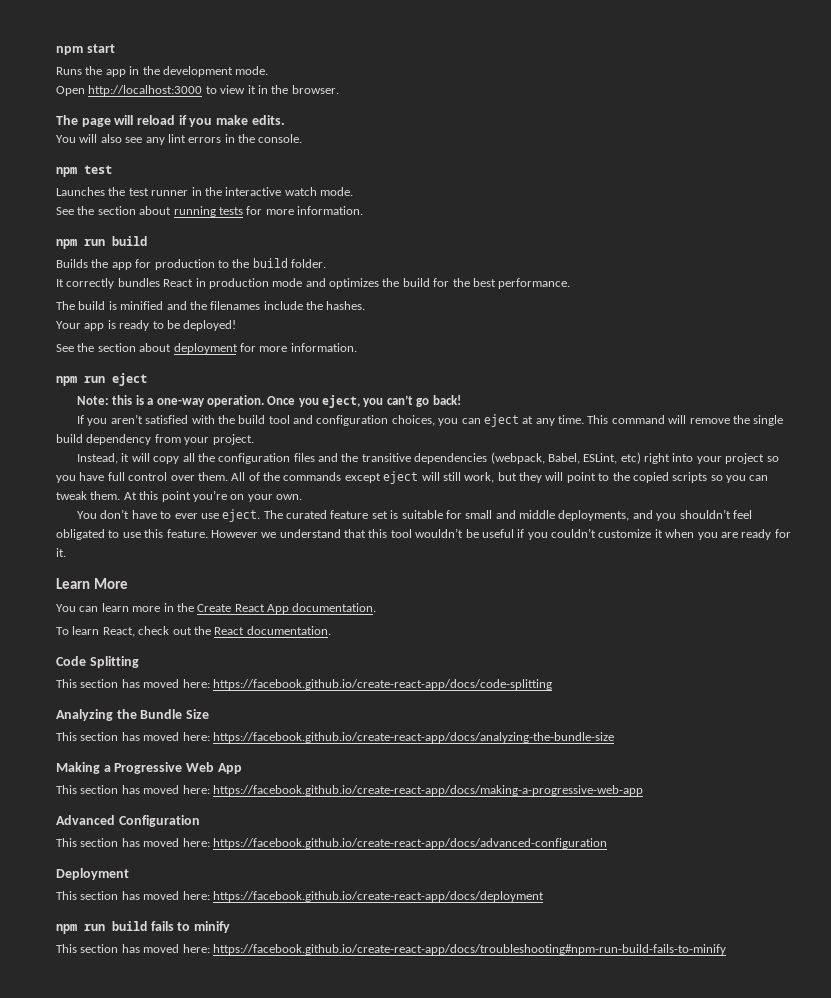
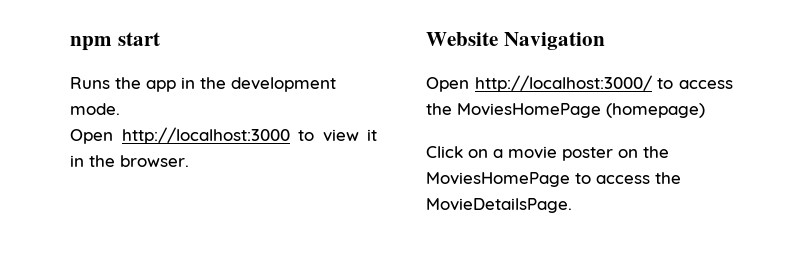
[56,115,285,127] [56,134,303,145] [56,165,112,177] [56,187,353,196] [56,206,363,217] [56,236,147,249] [56,258,326,270] [56,278,571,289] [56,301,366,310] [56,320,237,331] [56,343,357,354] [56,373,147,386] [76,395,461,408] [76,414,784,427] [56,434,254,445] [76,452,779,464] [56,471,769,484] [56,490,302,502] [76,509,752,522] [56,528,791,540] [56,548,66,557] [56,578,128,589] [56,603,377,614] [56,626,331,637] [56,656,139,668] [56,679,552,690] [56,709,209,721] [56,732,614,743] [56,762,242,774] [56,785,643,796] [56,815,200,827] [56,838,607,849] [56,868,129,880] [56,891,544,902] [56,921,230,934] [56,944,726,955] The page will reload if you make edits. // You will also see any lint errors in the console. // npm test // Launches the test runner in the interactive watch mode. // See the section about running tests for more information. // npm run build // Builds the app for production to the build folder. // It correctly bundles React in production mode and optimizes the build for the best performance. // The build is minified and the filenames include the hashes. // Your app is ready to be deployed! // See the section about deployment for more information. // npm run eject // Note: this is a one-way operation. Once you eject, you can’t go back! // If you aren’t satisfied with the build tool and configuration choices, you can eject at any time. This command will remove the single build dependency from your project. // Instead, it will copy all the configuration files and the transitive dependencies (webpack, Babel, ESLint, etc) right into your project so you have full control over them. All of the commands except eject will still work, but they will point to the copied scripts so you can tweak them. At this point you’re on your own. // You don’t have to ever use eject. The curated feature set is suitable for small and middle deployments, and you shouldn’t feel obligated to use this feature. However we understand that this tool wouldn’t be useful if you couldn’t customize it when you are ready for it. // Learn More // You can learn more in the Create React App documentation. // To learn React, check out the React documentation. // Code Splitting // This section has moved here: https://facebook.github.io/create-react-app/docs/code-splitting // Analyzing the Bundle Size // This section has moved here: https://facebook.github.io/create-react-app/docs/analyzing-the-bundle-size // Making a Progressive Web App // This section has moved here: https://facebook.github.io/create-react-app/docs/making-a-progressive-web-app // Advanced Configuration // This section has moved here: https://facebook.github.io/create-react-app/docs/advanced-configuration // Deployment // This section has moved here: https://facebook.github.io/create-react-app/docs/deployment // npm run build fails to minify // This section has moved here: https://facebook.github.io/create-react-app/docs/troubleshooting#npm-run-build-fails-to-minify -> [426,32,605,50] [426,75,733,92] [426,103,705,118] [426,146,669,161] [426,172,681,187] [426,198,572,213] Website Navigation // Open http://localhost:3000/ to access the MoviesHomePage (homepage) // Click on a movie poster on the MoviesHomePage to access the MovieDetailsPage.

